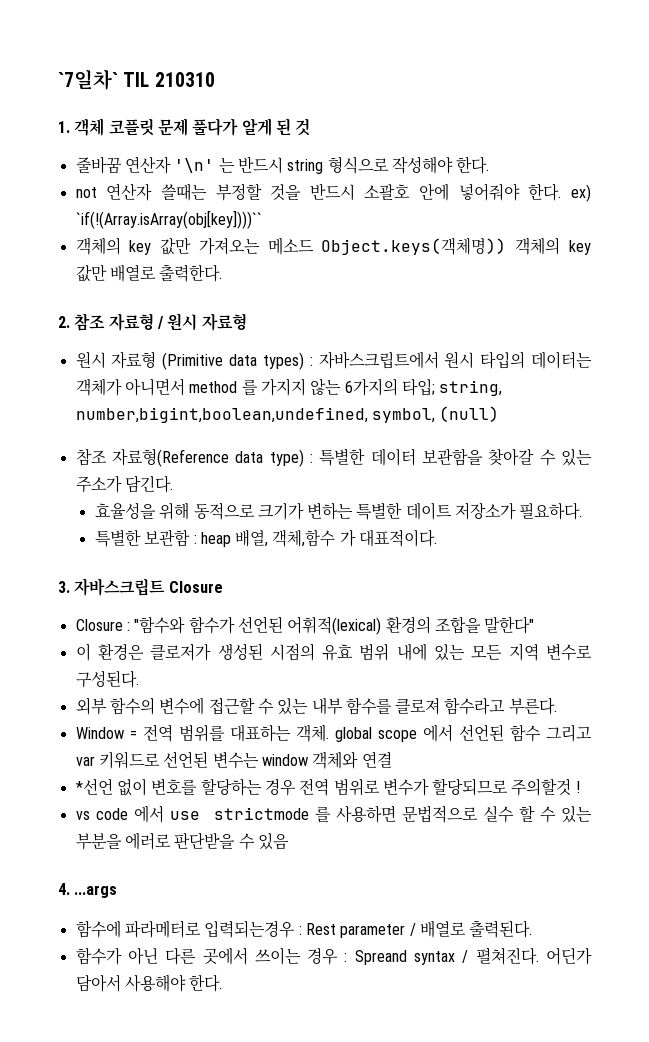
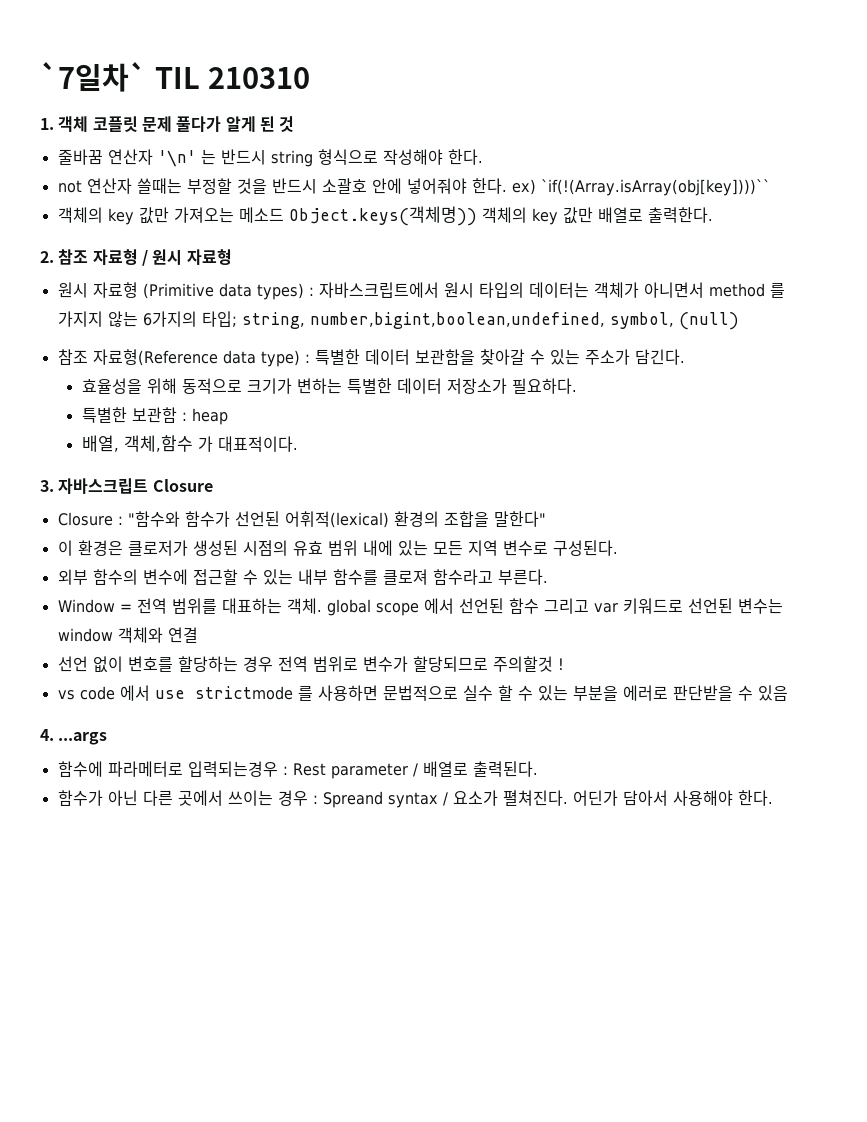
[405,502,452,520] 데이트 -> [396,378,442,394] 데이터
(231, 539) none -> (228, 416) //
[75,778,113,795] *선언 -> [57,656,88,672] 선언
(469, 956) none -> [452,790,498,806] 요소가

